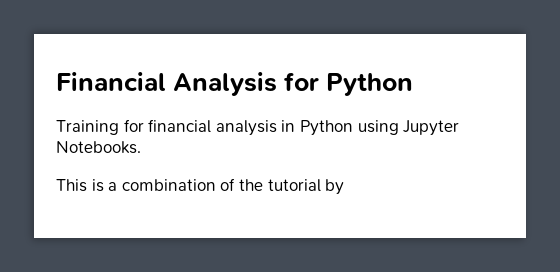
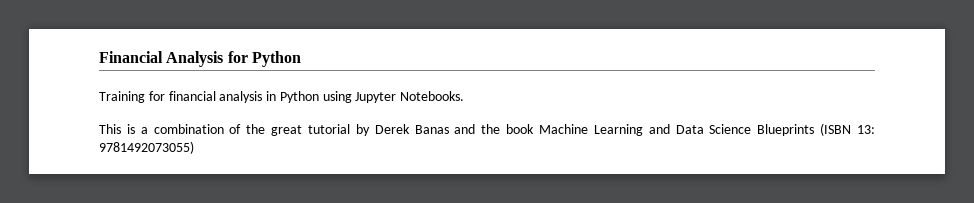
(263, 185) none -> [271,125,303,136] great
(345, 187) none -> [374,123,875,136] [99,141,194,154] Derek Banas and the book Machine Learning and Data Science Blueprints (ISBN 13: 9781492073055)

